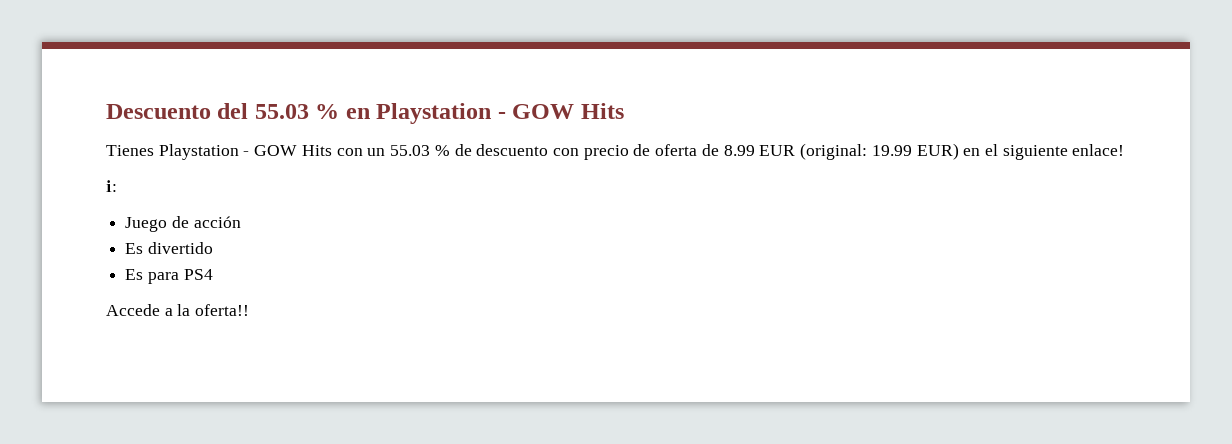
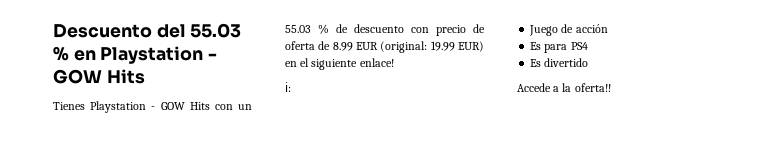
[147,242,213,254] [125,269,213,284] divertido // Es para PS4 -> [544,42,588,53] [530,58,589,67] para PS4 // Es divertido

